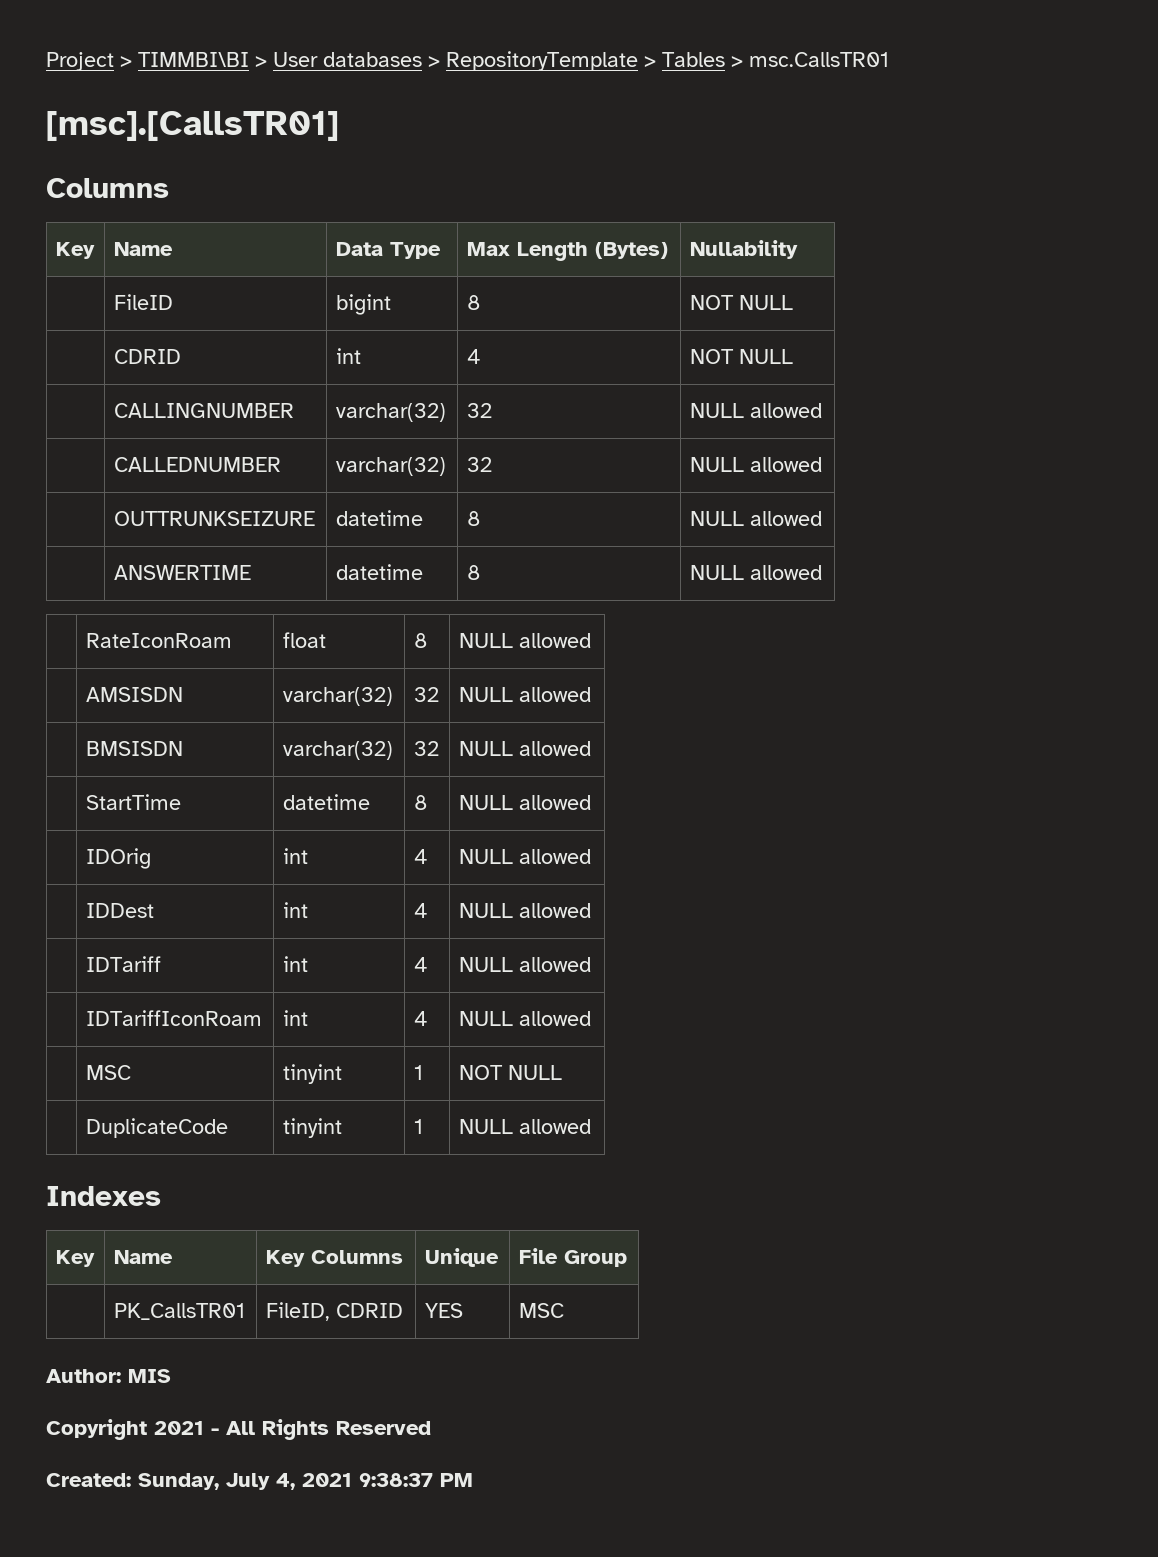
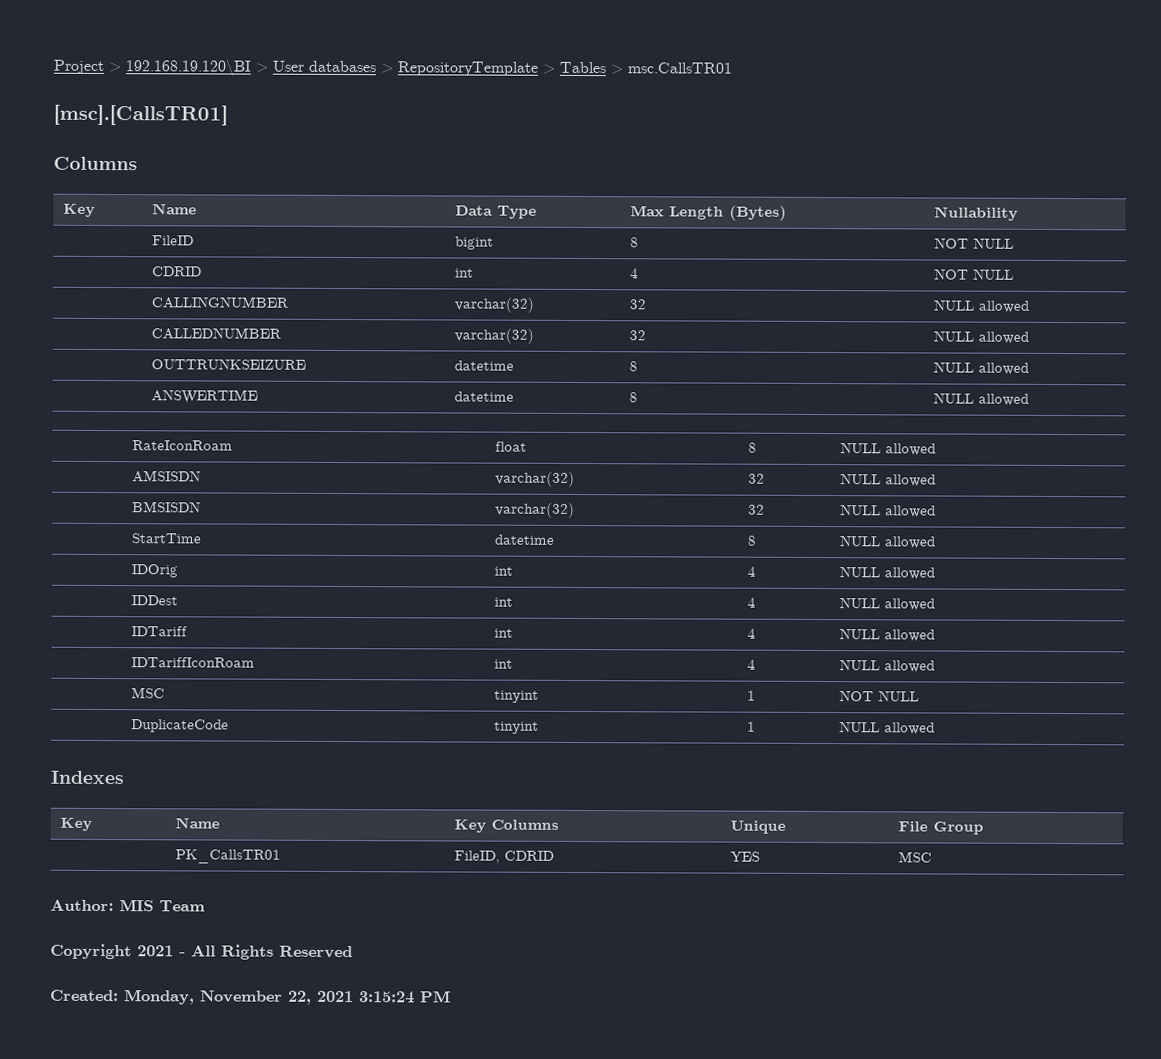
[138,52,249,67] TIMMBI\BI -> [125,59,251,76] 192.168.19.120\BI
(171, 1376) none -> [159,900,205,912] Team
[138,1473,433,1490] Sunday, July 4, 2021 9:38:37 -> [124,989,415,1005] Monday, November 22, 2021 3:15:24

